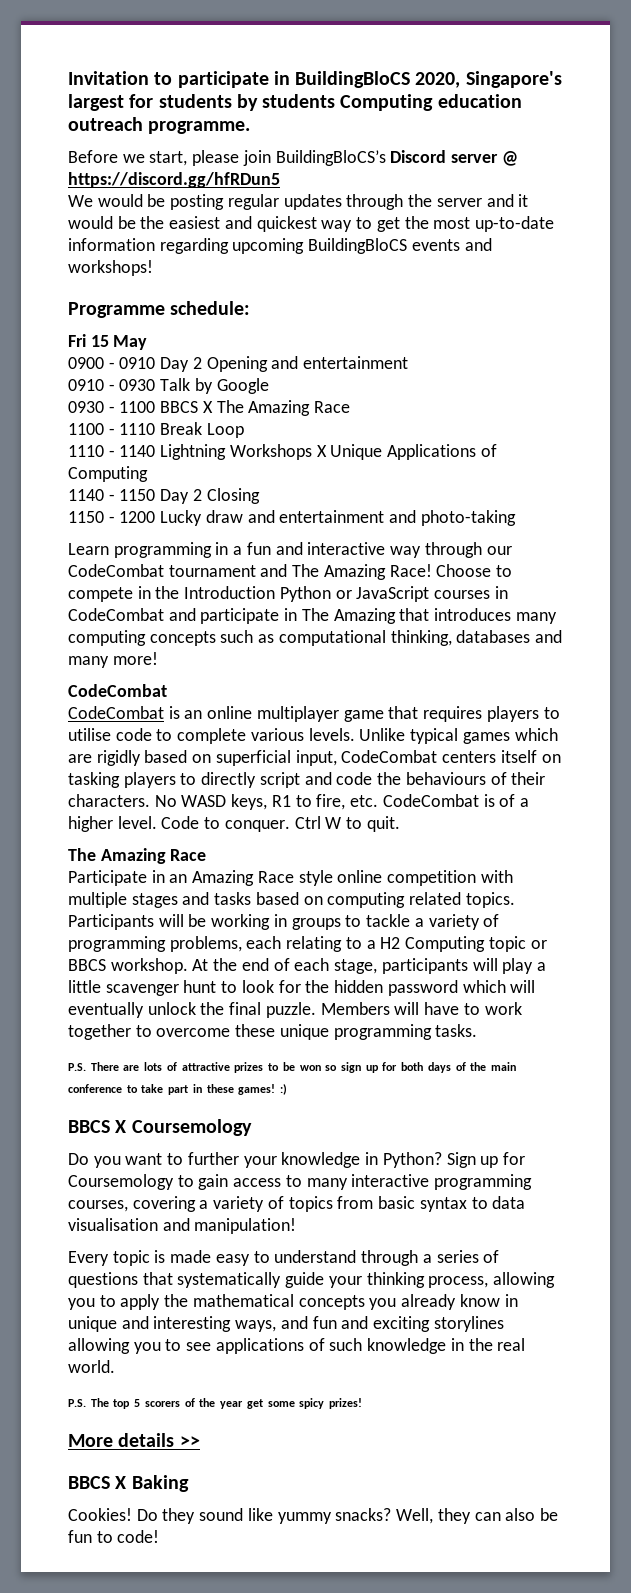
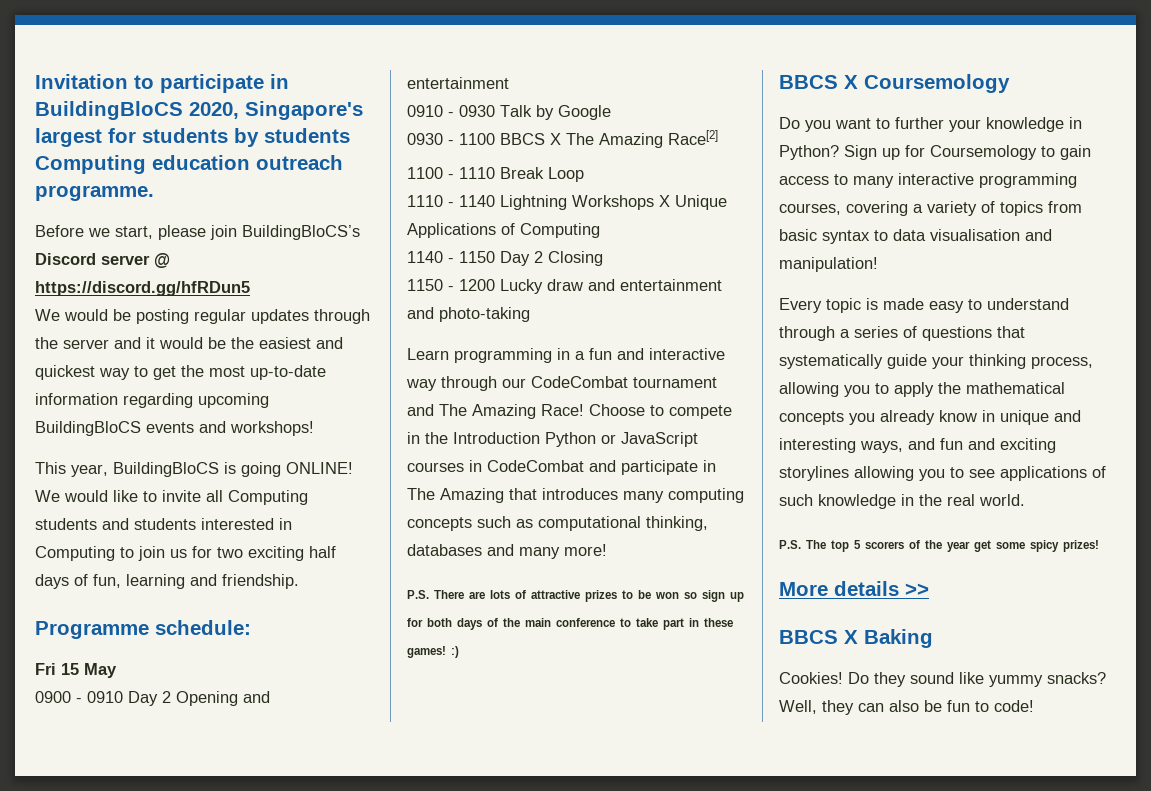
(153, 268) none -> [35,462,353,477] [35,490,308,505] [35,518,292,530] [35,546,336,561] [35,574,299,589] // This year, BuildingBloCS is going ONLINE! We would like to invite all Computing students and students interested in Computing to join us for two exciting half days of fun, learning and friendship.
[314,401,351,413] Race -> [668,130,718,145] Race[2]
[68,684,167,697] [68,706,560,722] [68,728,558,744] [68,750,561,766] [68,772,546,788] [68,794,529,810] [68,816,400,832] [68,848,207,864] [68,870,513,886] [68,892,515,908] [68,914,500,930] [68,936,547,952] [68,958,546,974] [68,980,536,996] [68,1002,522,1018] [68,1024,478,1040] // CodeCombat // CodeCombat is an online multiplayer game that requires players to utilise code to complete various levels. Unlike typical games which are rigidly based on superficial input, CodeCombat centers itself on tasking players to directly script and code the behaviours of their characters. No WASD keys, R1 to fire, etc. CodeCombat is of a higher level. Code to conquer. Ctrl W to quit. // The Amazing Race // Participate in an Amazing Race style online competition with multiple stages and tasks based on computing related topics. Participants will be working in groups to tackle a variety of programming problems, each relating to a H2 Computing topic or BBCS workshop. At the end of each stage, participants will play a little scavenger hunt to look for the hidden password which will eventually unlock the final puzzle. Members will have to work together to overcome these unique programming tasks. -> (607, 550) none

